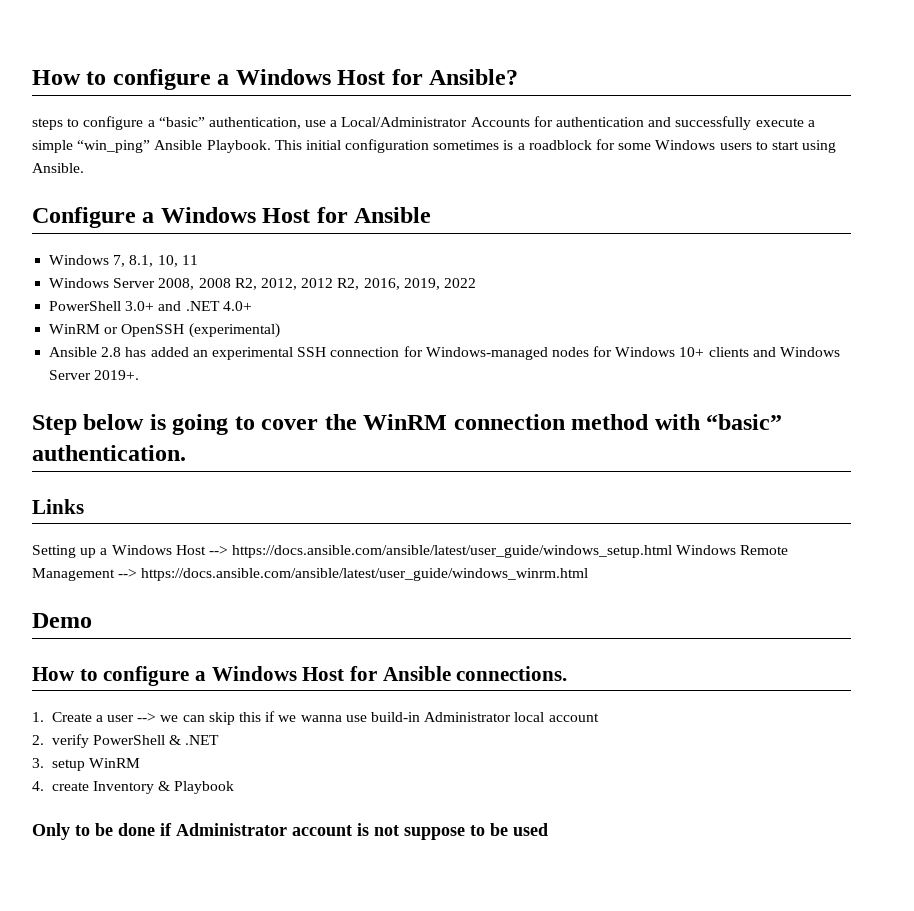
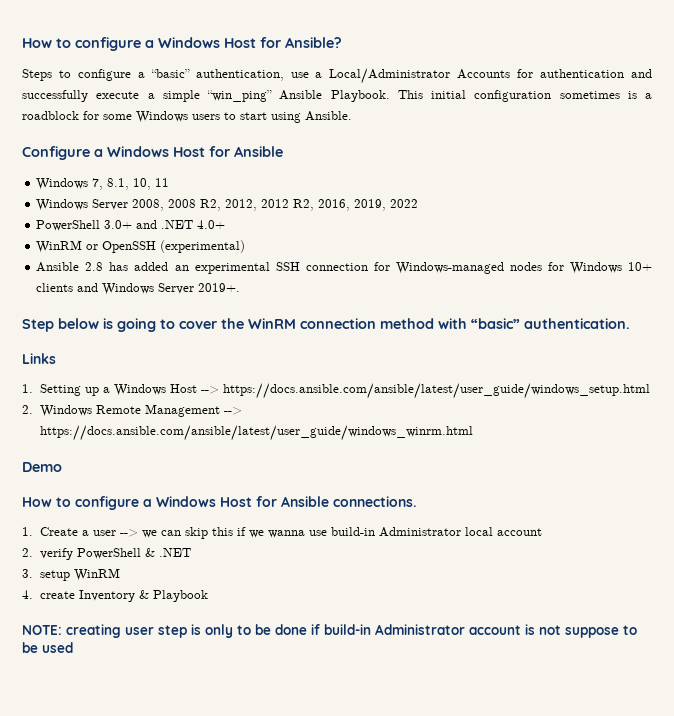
[32,118,63,130] steps -> [22,69,52,81] Steps
(84, 506) none -> [22,384,33,393] 1.
(673, 551) none -> [22,405,33,414] // 2.
[32,823,70,840] Only -> [22,624,233,638] NOTE: creating user step is only
(172, 829) none -> [324,624,371,635] build-in

